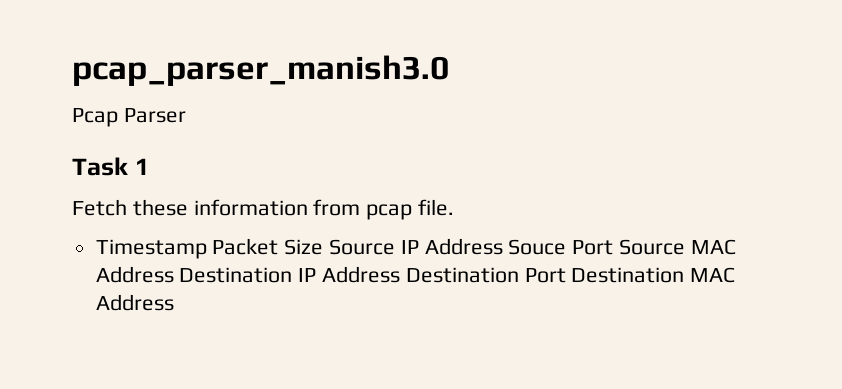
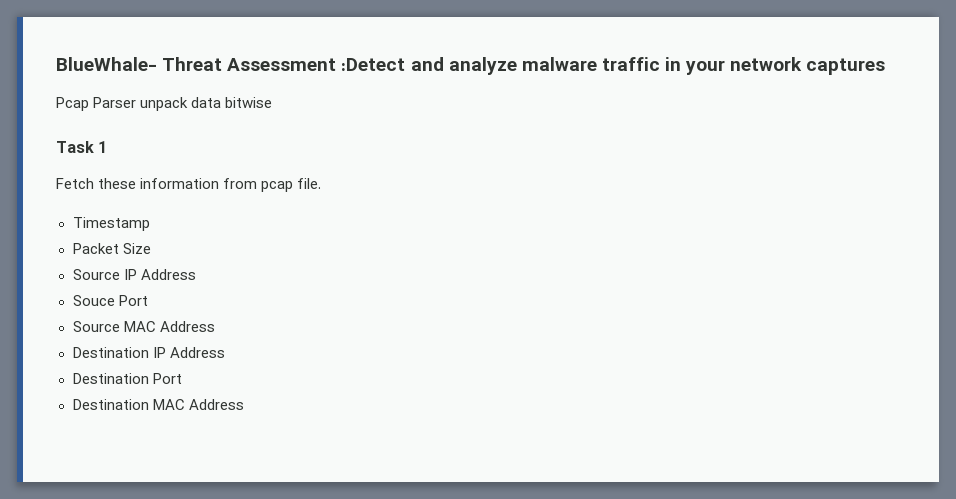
[72,55,449,86] pcap_parser_manish3.0 -> [56,57,886,75] BlueWhale- Threat Assessment :Detect and analyze malware traffic in your network captures
(186, 115) none -> [140,97,273,111] unpack data bitwise
(207, 249) none -> (150, 224) //
(324, 247) none -> (151, 248) //
(503, 246) none -> (196, 274) //
(614, 247) none -> (148, 300) //
(174, 274) none -> (215, 326) //
(401, 274) none -> (225, 352) //
(566, 275) none -> (182, 378) //

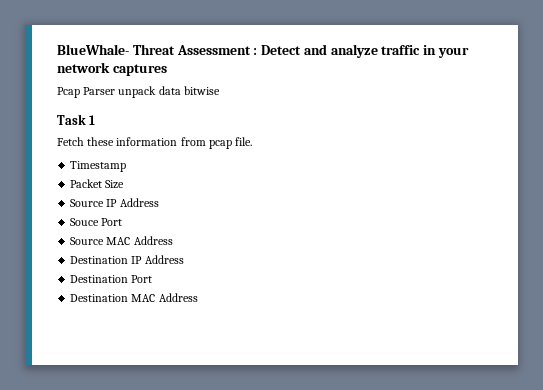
[341,58,406,71] :Detect -> [253,45,302,55] : Detect
[521,57,597,71] malware -> (378, 51) none

